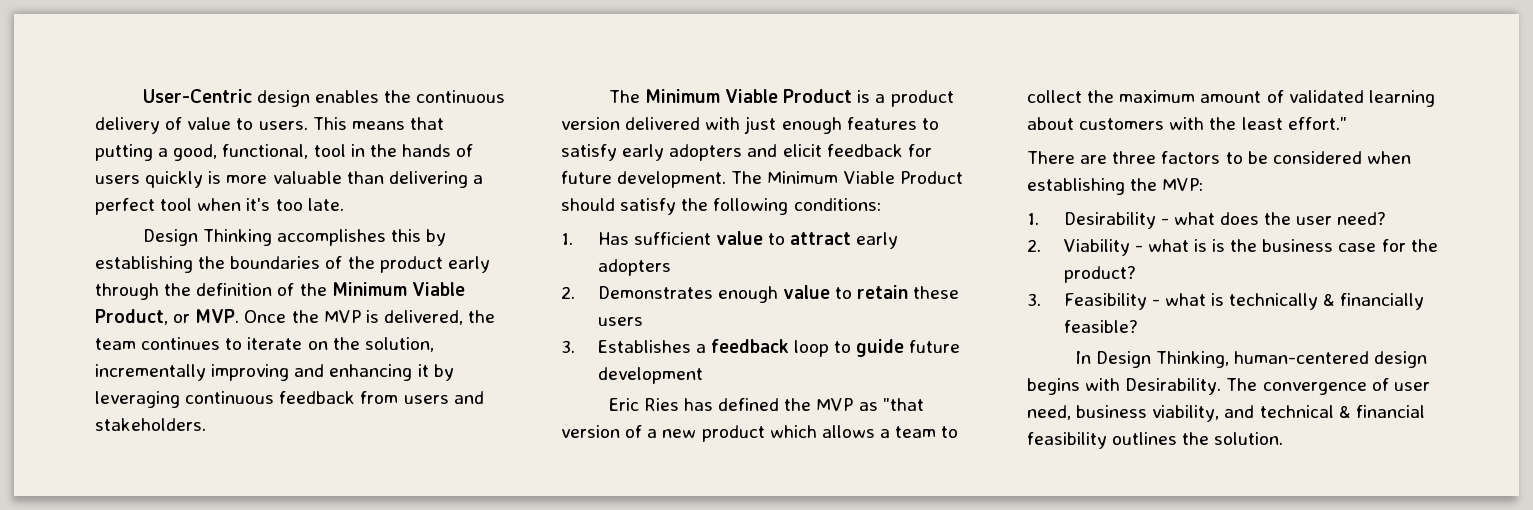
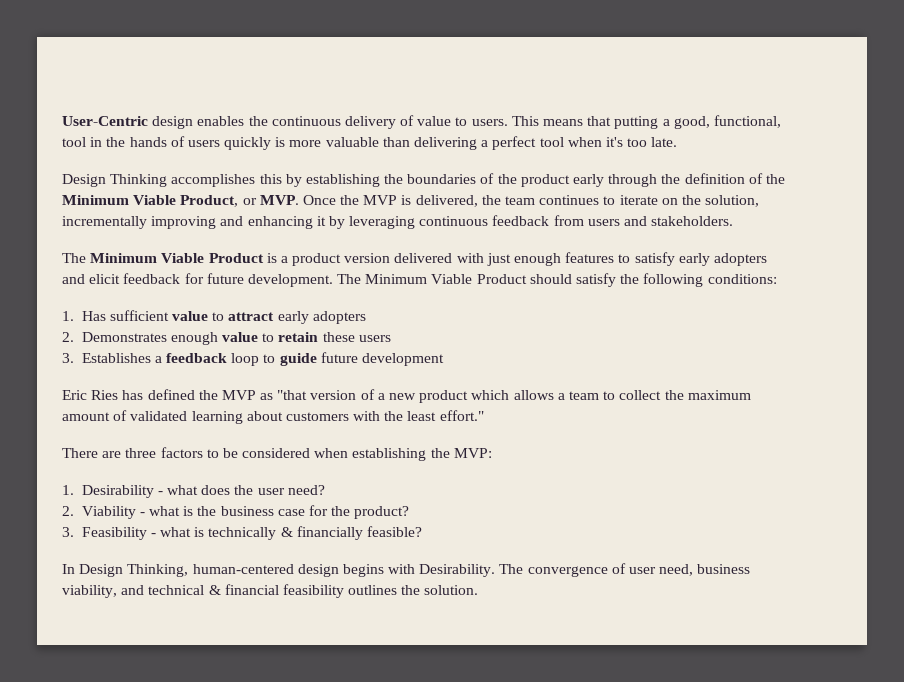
[1212,239,1226,252] is -> (194, 511) none

